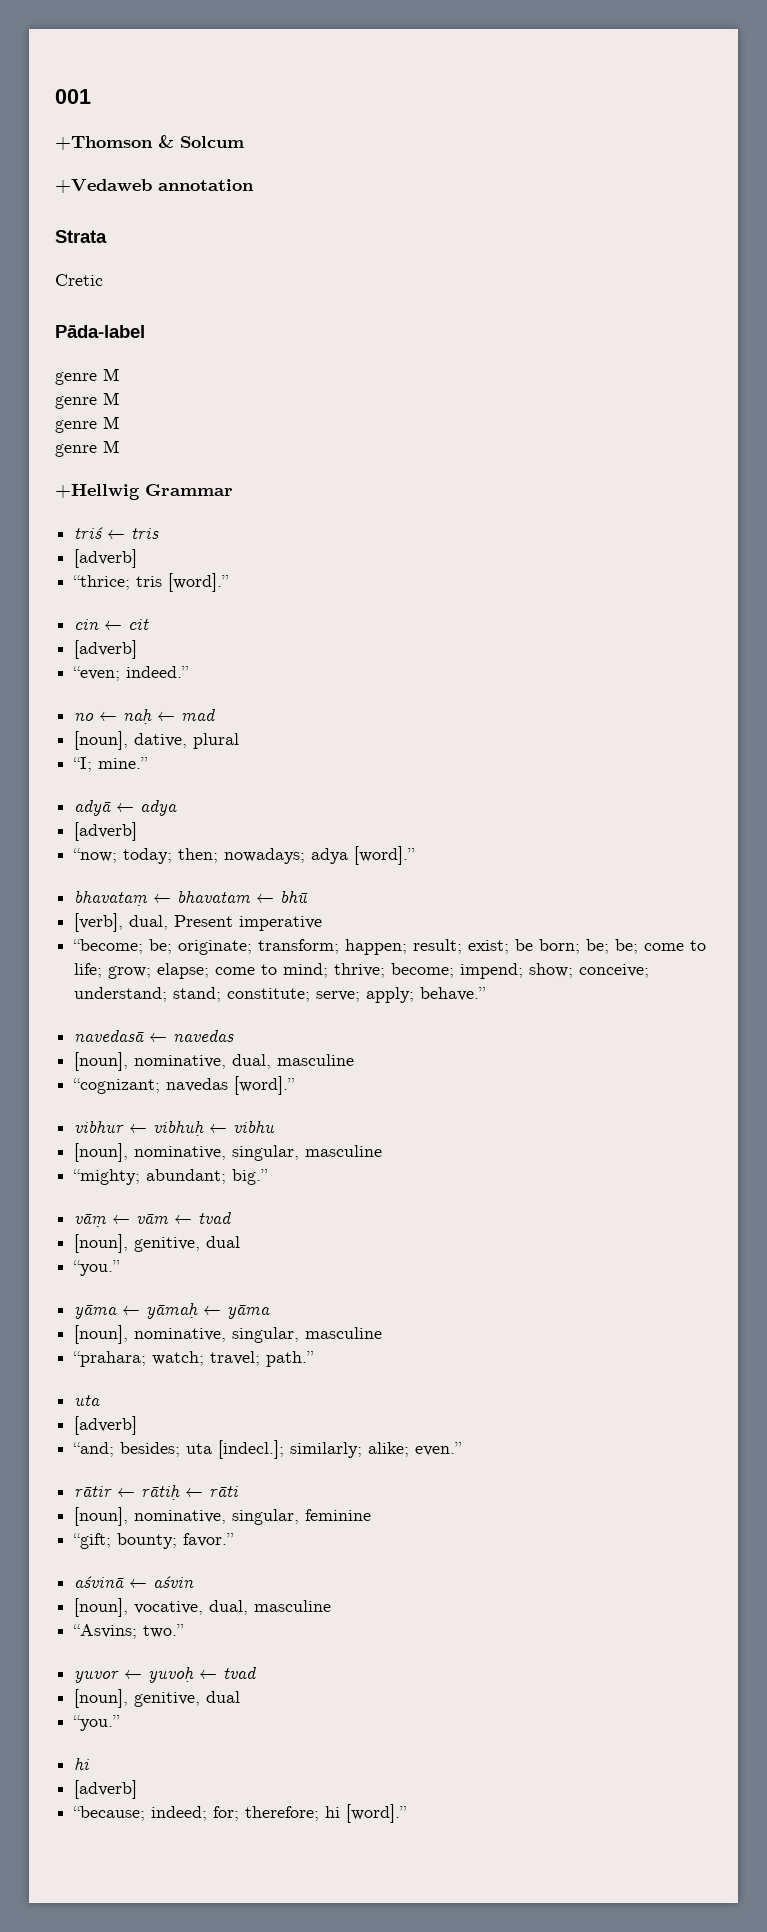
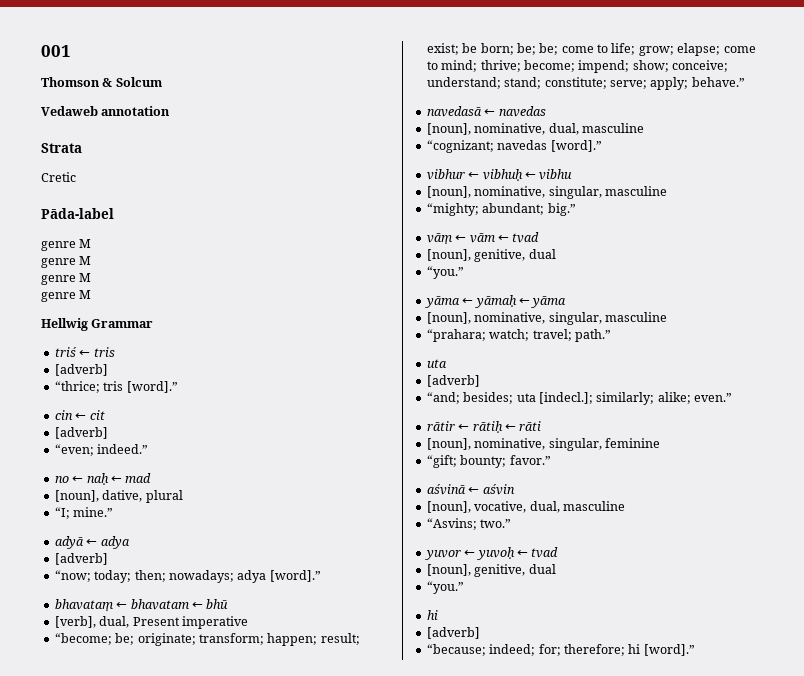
[55,136,153,150] +Thomson -> [41,77,100,87] Thomson
[55,179,152,193] +Vedaweb -> [41,106,98,116] Vedaweb
[55,484,140,500] +Hellwig -> [41,318,88,331] Hellwig

